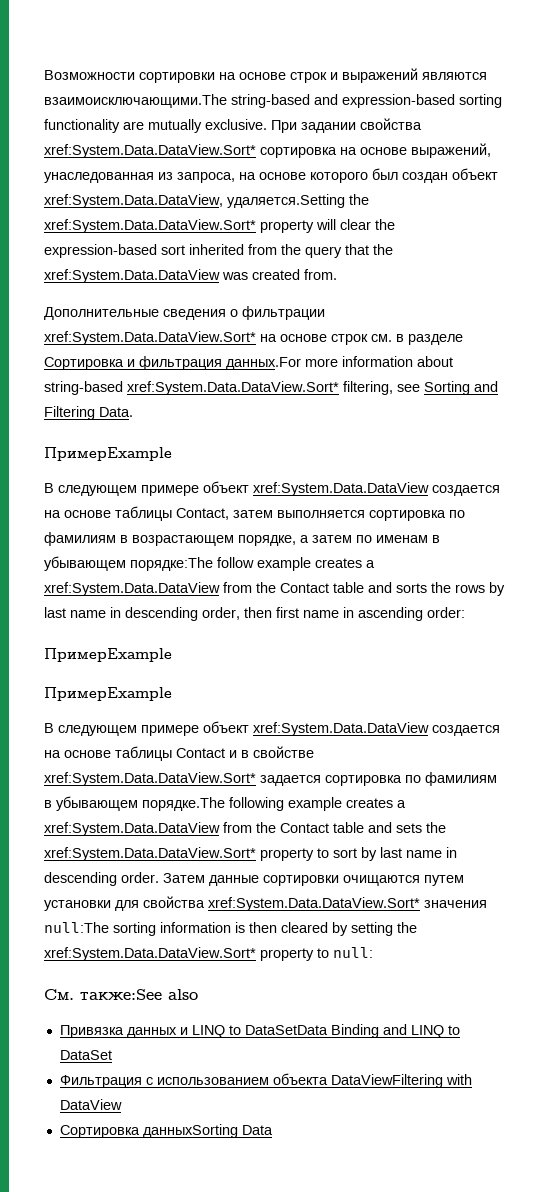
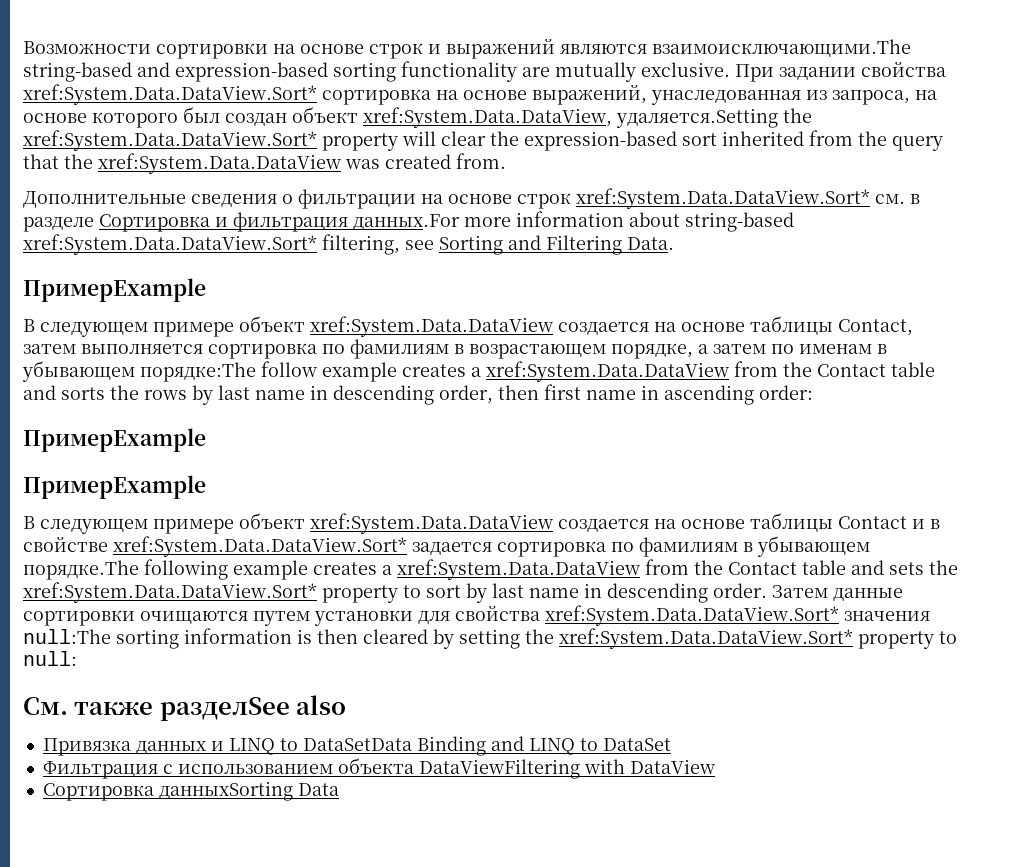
[44,331,368,345] xref:System.Data.DataView.Sort* на основе строк -> [421,188,870,209] на основе строк xref:System.Data.DataView.Sort*
[80,989,162,1000] также:See -> [74,697,290,721] также разделSee

